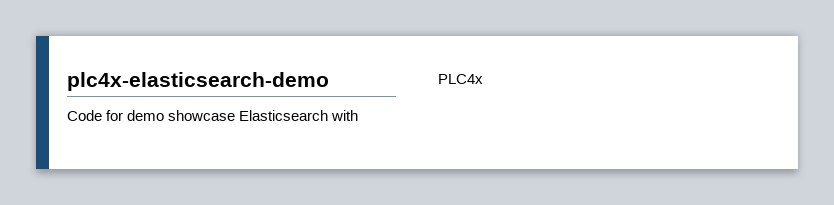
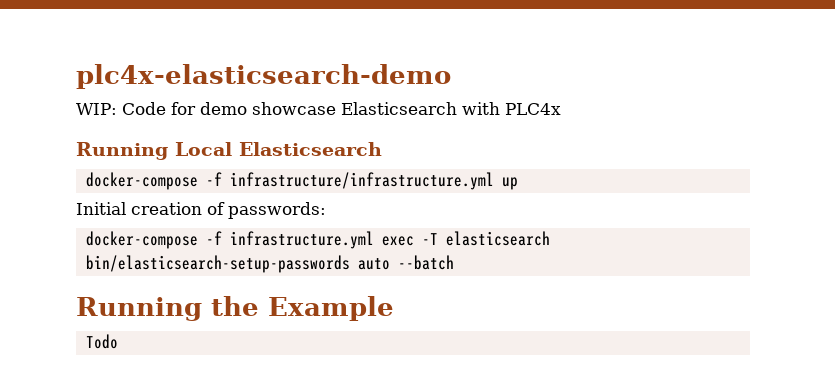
(329, 81) none -> [76,103,117,115] WIP:
(483, 79) none -> [76,142,382,160] [85,172,518,190] [76,202,326,219] [85,231,550,249] [85,255,454,273] [76,296,394,321] [85,334,118,349] // Running Local Elasticsearch // docker-compose -f infrastructure/infrastructure.yml up // Initial creation of passwords: // docker-compose -f infrastructure.yml exec -T elasticsearch bin/elasticsearch-setup-passwords auto --batch // Running the Example // Todo

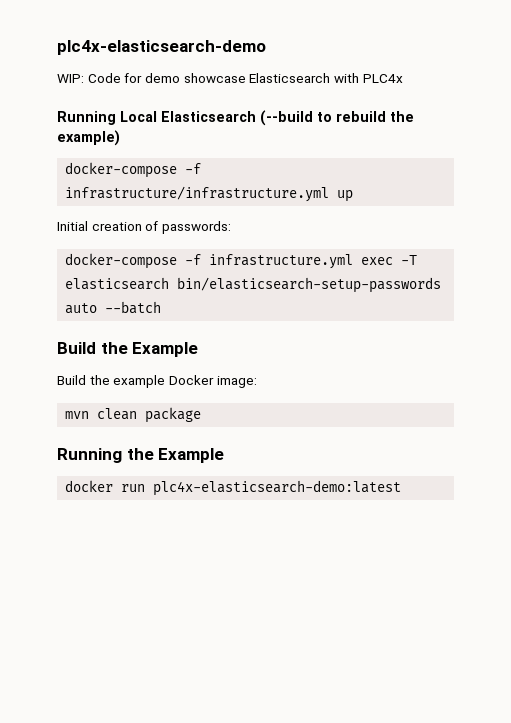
(382, 149) none -> [260,110,414,126] [57,130,120,146] (--build to rebuild the example)
(454, 262) none -> [57,342,199,357] [57,375,257,388] [65,407,202,423] // Build the Example // Build the example Docker image: // mvn clean package
[85,334,118,349] Todo -> [65,480,402,496] docker run plc4x-elasticsearch-demo:latest

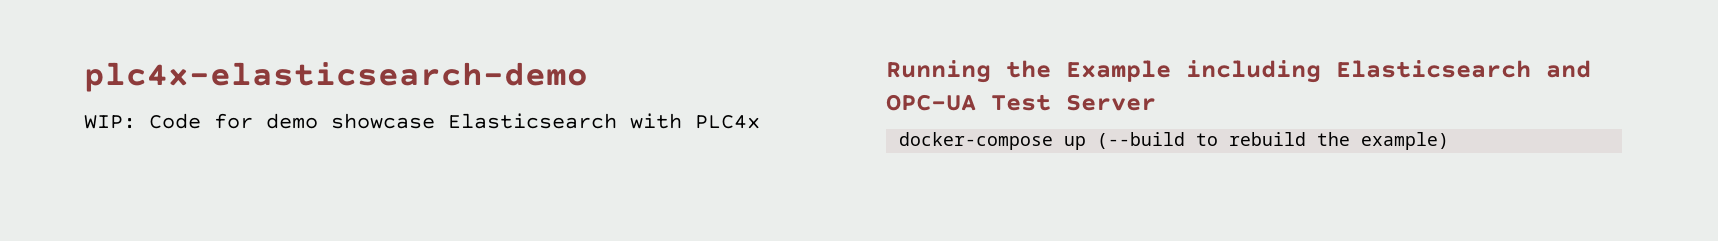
[120,111,256,122] Local Elasticsearch -> [1006,60,1591,83] [886,94,1156,111] [899,132,1087,150] the Example including Elasticsearch and OPC-UA Test Server // docker-compose up
[65,162,202,178] [65,186,354,202] [57,221,231,234] [65,253,418,269] [65,277,442,293] [65,301,162,314] [57,342,199,357] [57,375,257,388] [65,407,202,423] [57,448,225,463] [65,480,402,496] // docker-compose -f infrastructure/infrastructure.yml up // Initial creation of passwords: // docker-compose -f infrastructure.yml exec -T elasticsearch bin/elasticsearch-setup-passwords auto --batch // Build the Example // Build the example Docker image: // mvn clean package // Running the Example // docker run plc4x-elasticsearch-demo:latest -> (1450, 141) none

